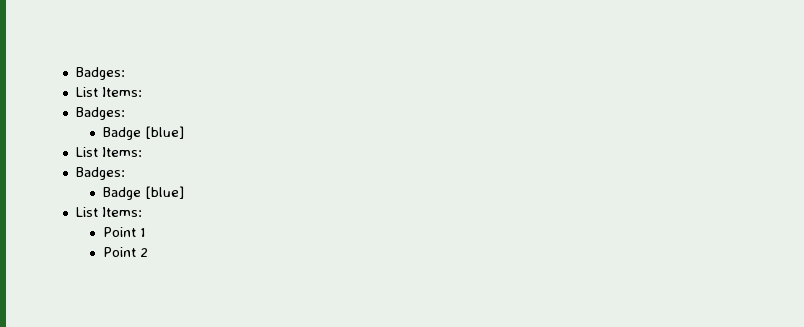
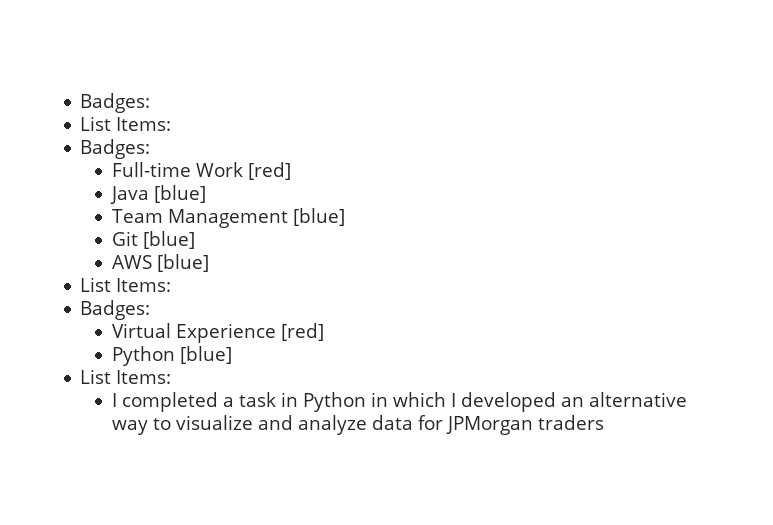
[102,127,141,140] Badge -> [111,162,291,180] [109,185,206,204] [111,208,345,228] [111,231,195,249] [111,255,152,269] Full-time Work [red] // Java [blue] // Team Management [blue] // Git [blue] // AWS
[102,186,184,200] [75,207,142,217] [102,227,146,237] [102,247,148,257] Badge [blue] // List Items: // Point 1 // Point 2 -> [111,323,324,343] [111,346,232,366] [80,369,172,384] [111,392,687,412] [111,415,604,435] Virtual Experience [red] // Python [blue] // List Items: // I completed a task in Python in which I developed an alternative way to visualize and analyze data for JPMorgan traders

